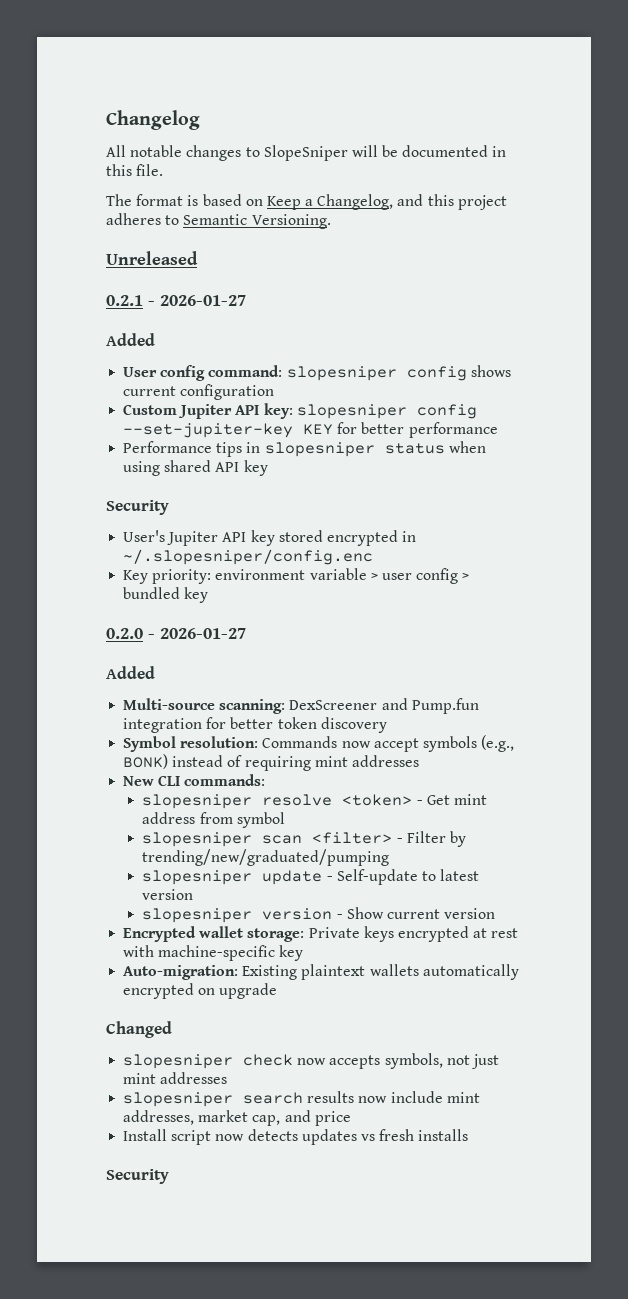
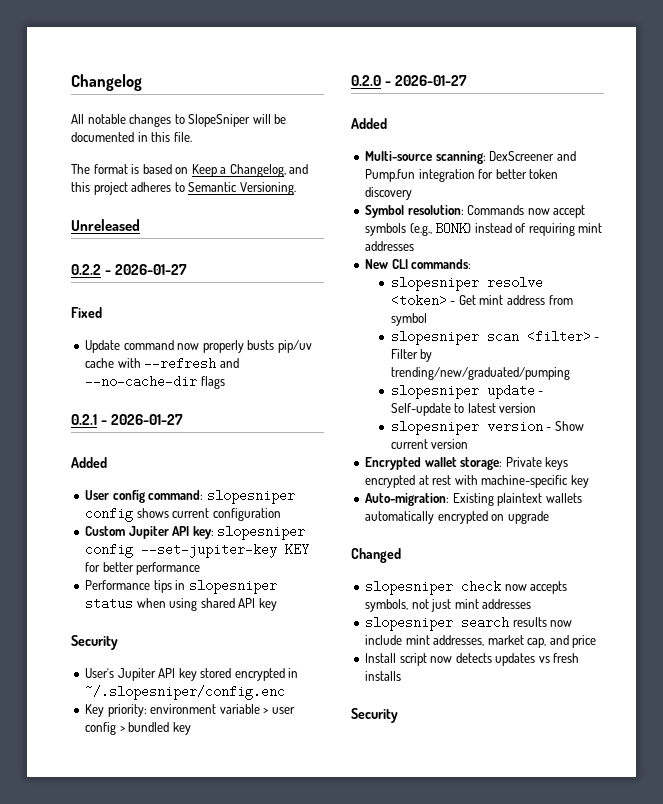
(198, 258) none -> [71,264,188,275] [71,307,102,318] [85,340,312,353] [85,357,239,370] [85,375,225,389] // 0.2.2 - 2026-01-27 // Fixed // Update command now properly busts pip/uv cache with --refresh and --no-cache-dir flags

